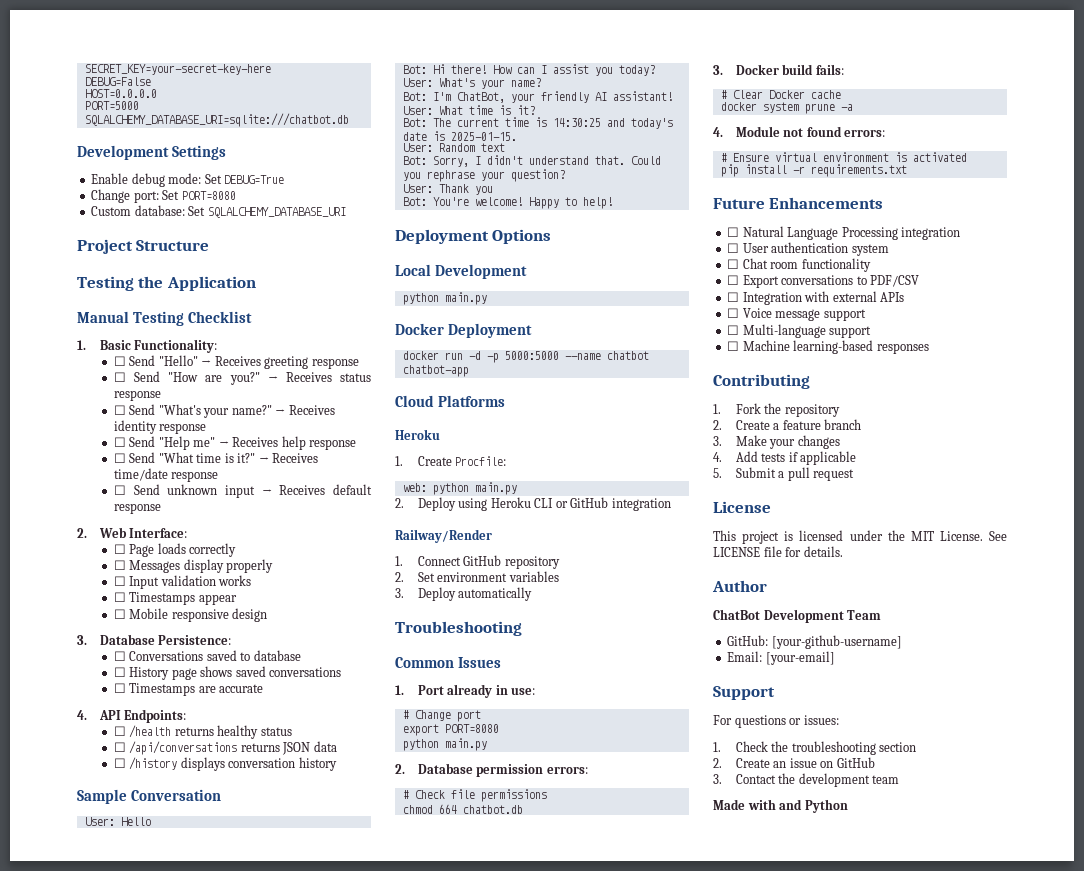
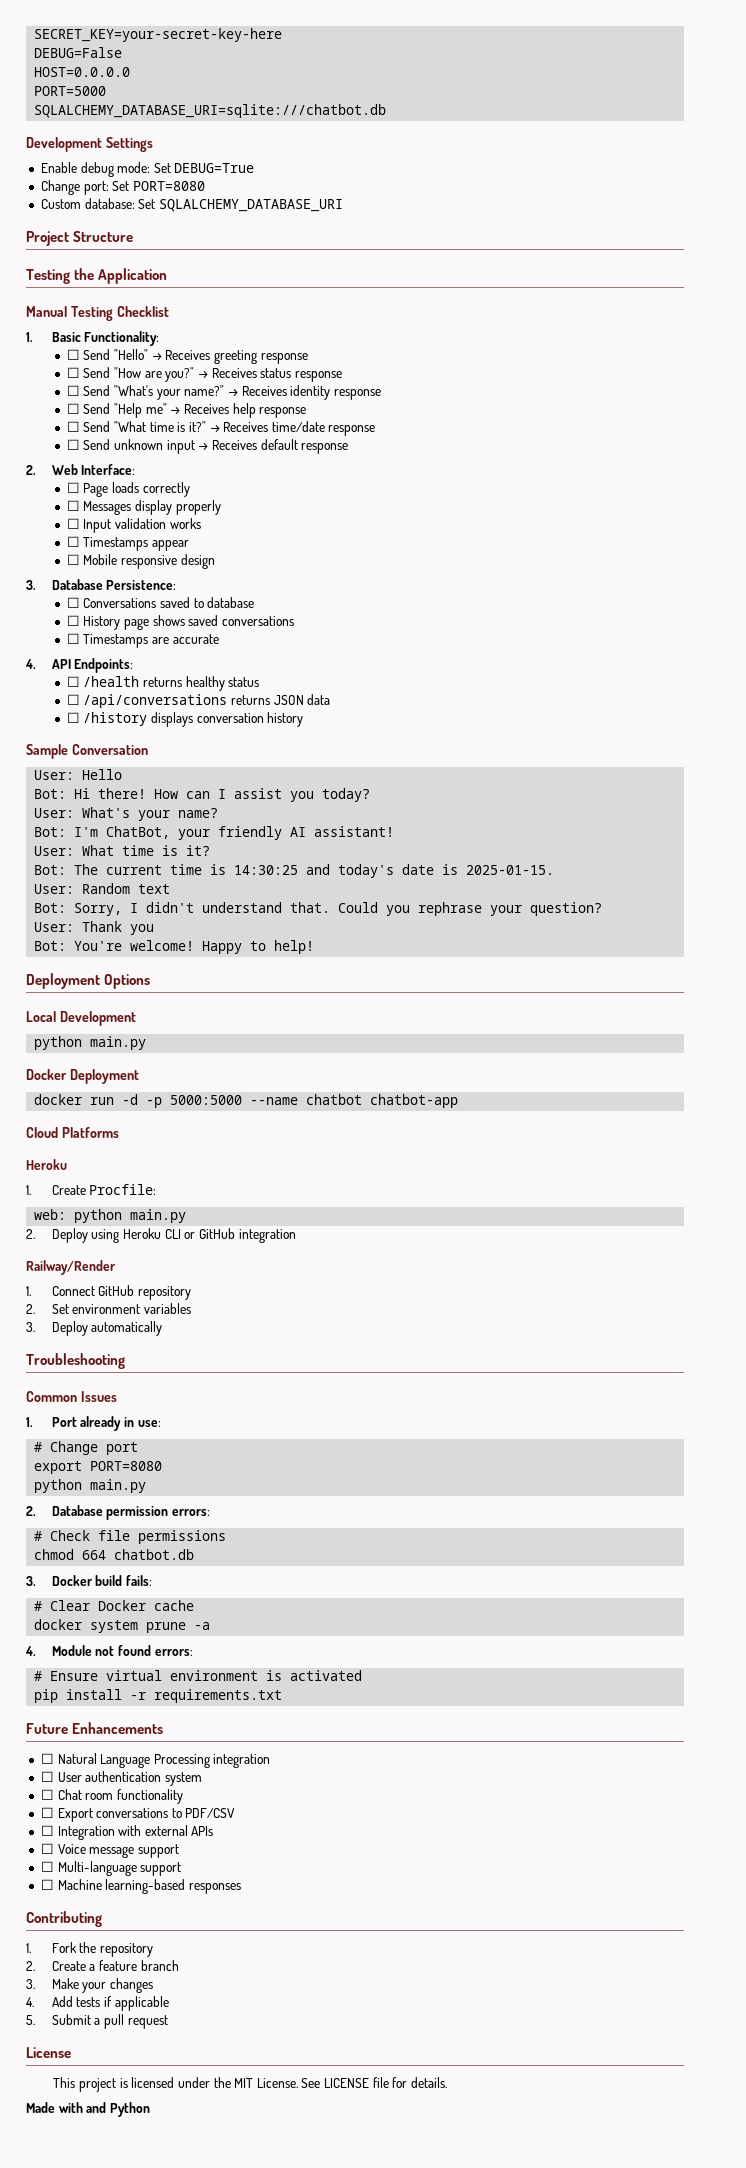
[712,580,767,592] [713,609,882,623] [727,635,902,649] [727,651,835,665] [713,686,775,700] [713,715,839,728] [713,741,917,755] [713,757,875,768] [713,773,900,787] // Author // ChatBot Development Team // GitHub: [your-github-username] // Email: [your-email] // Support // For questions or issues: // 1. Check the troubleshooting section // 2. Create an issue on GitHub // 3. Contact the development team -> (448, 2082) none

